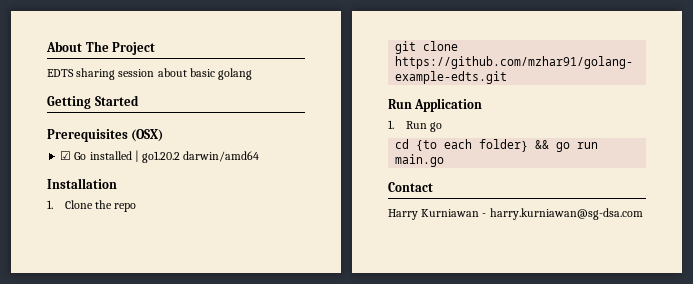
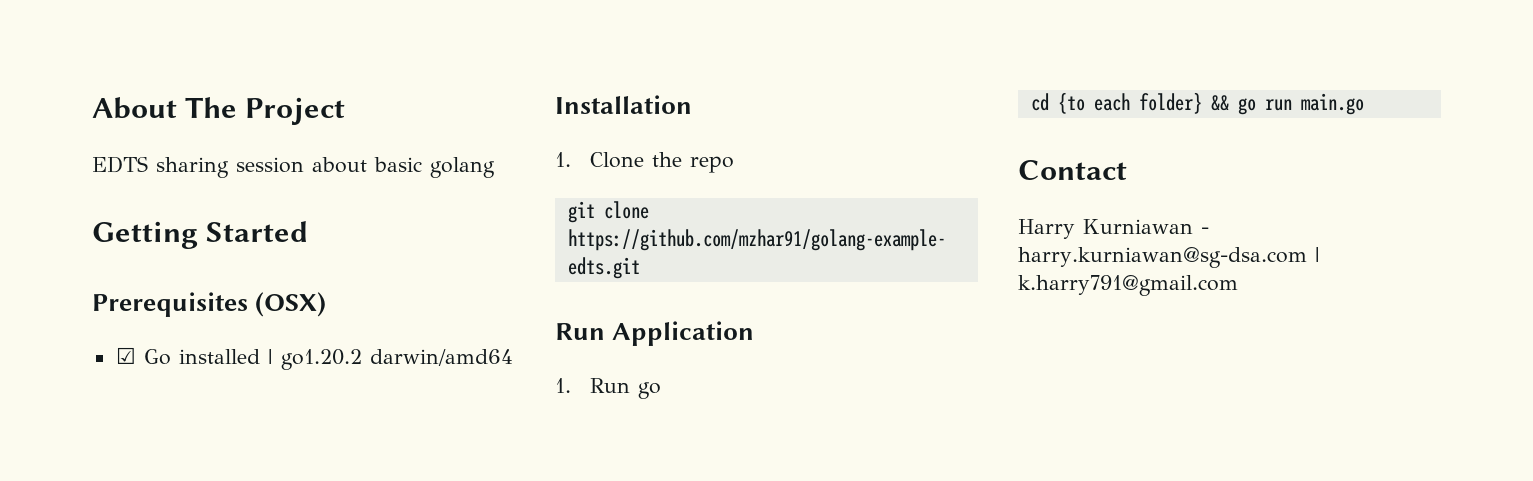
(643, 214) none -> [1314,247,1320,262] [1018,275,1238,296] | k.harry791@gmail.com

